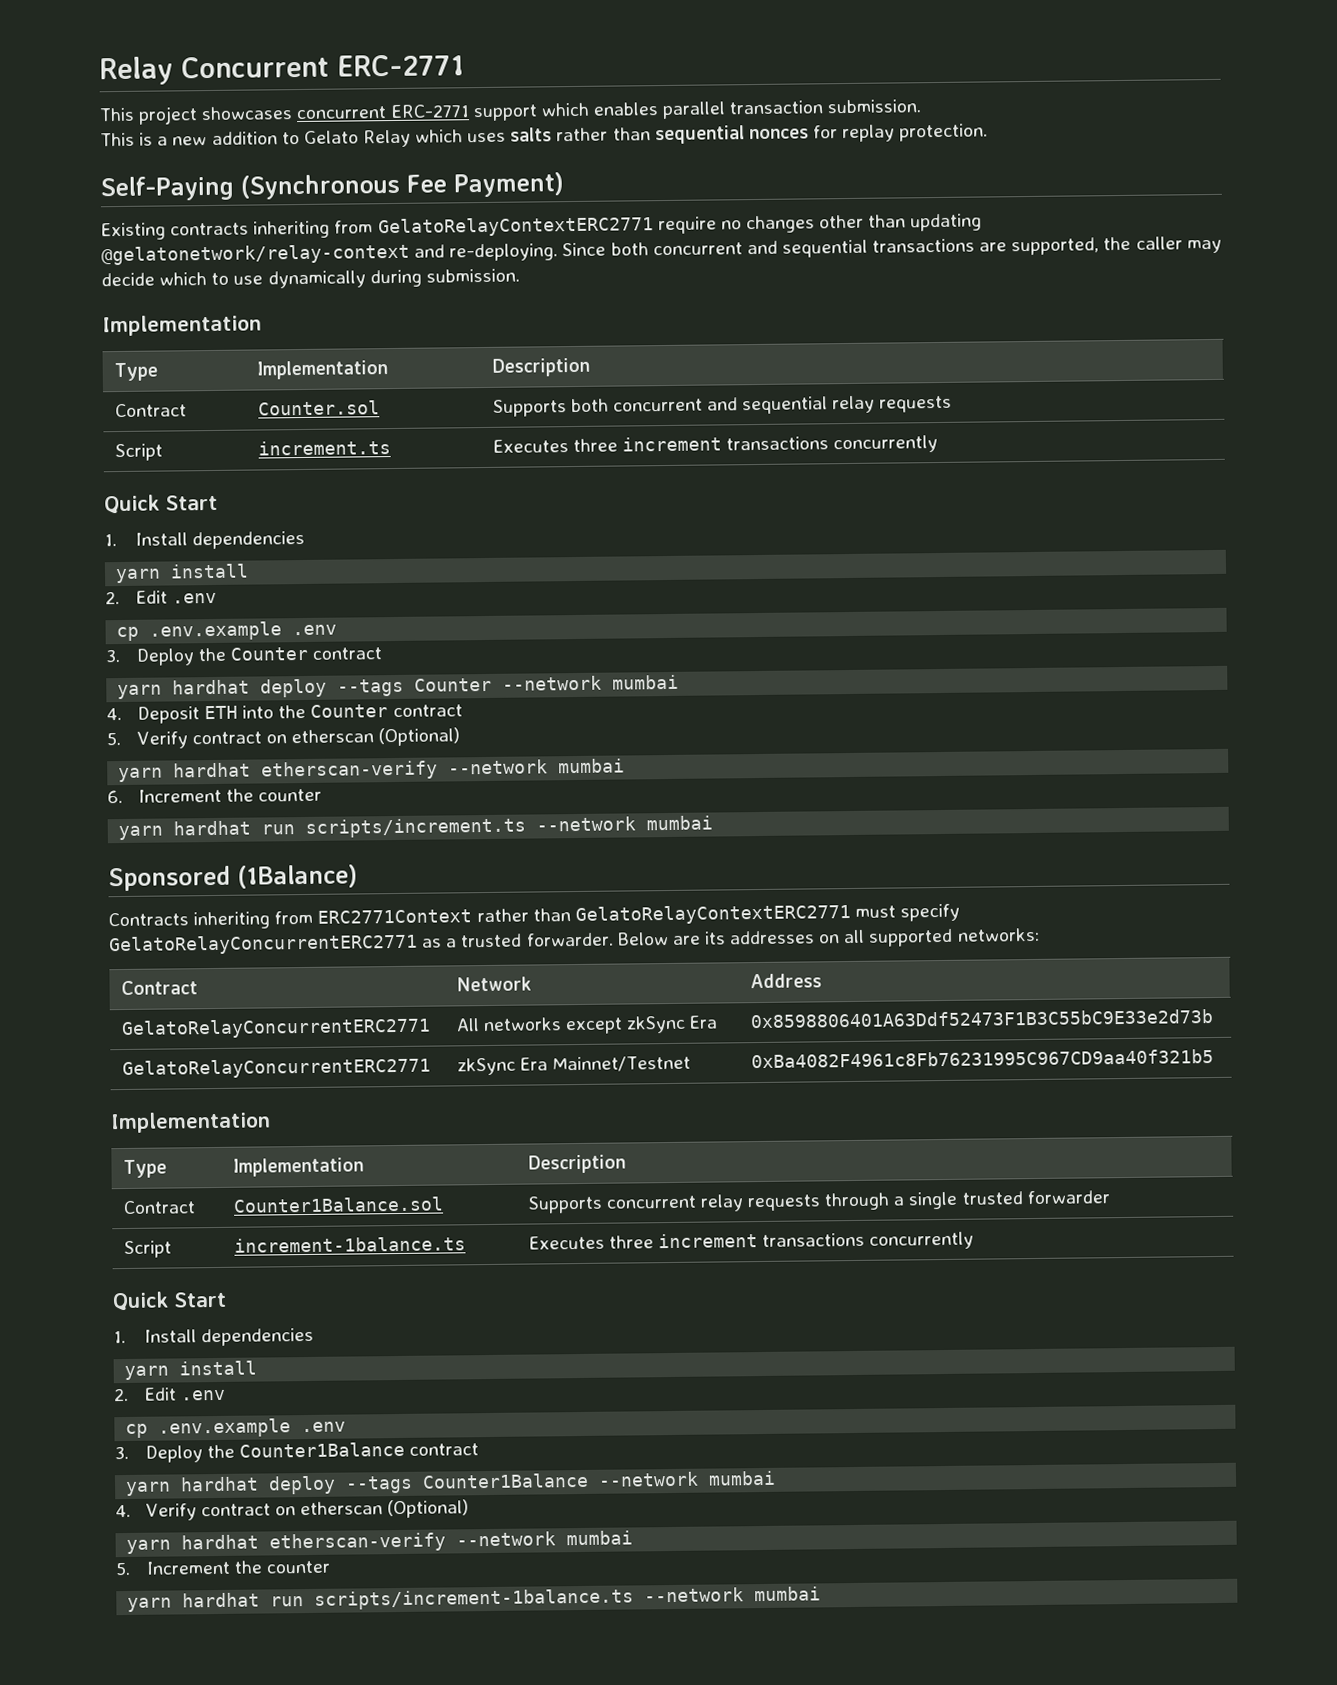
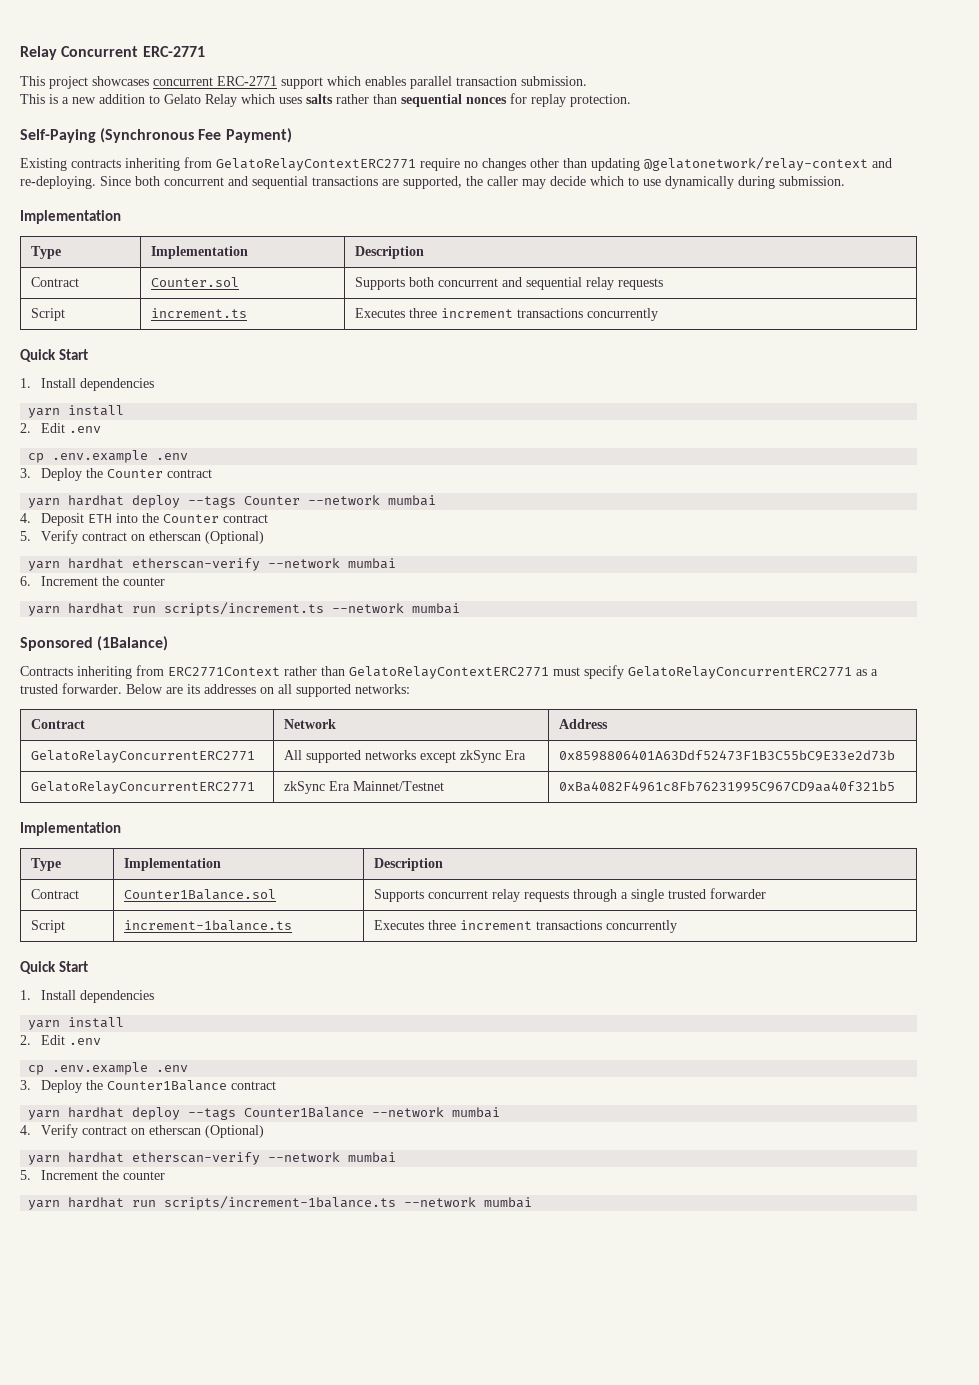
(480, 1025) none -> [306,750,362,763] supported

